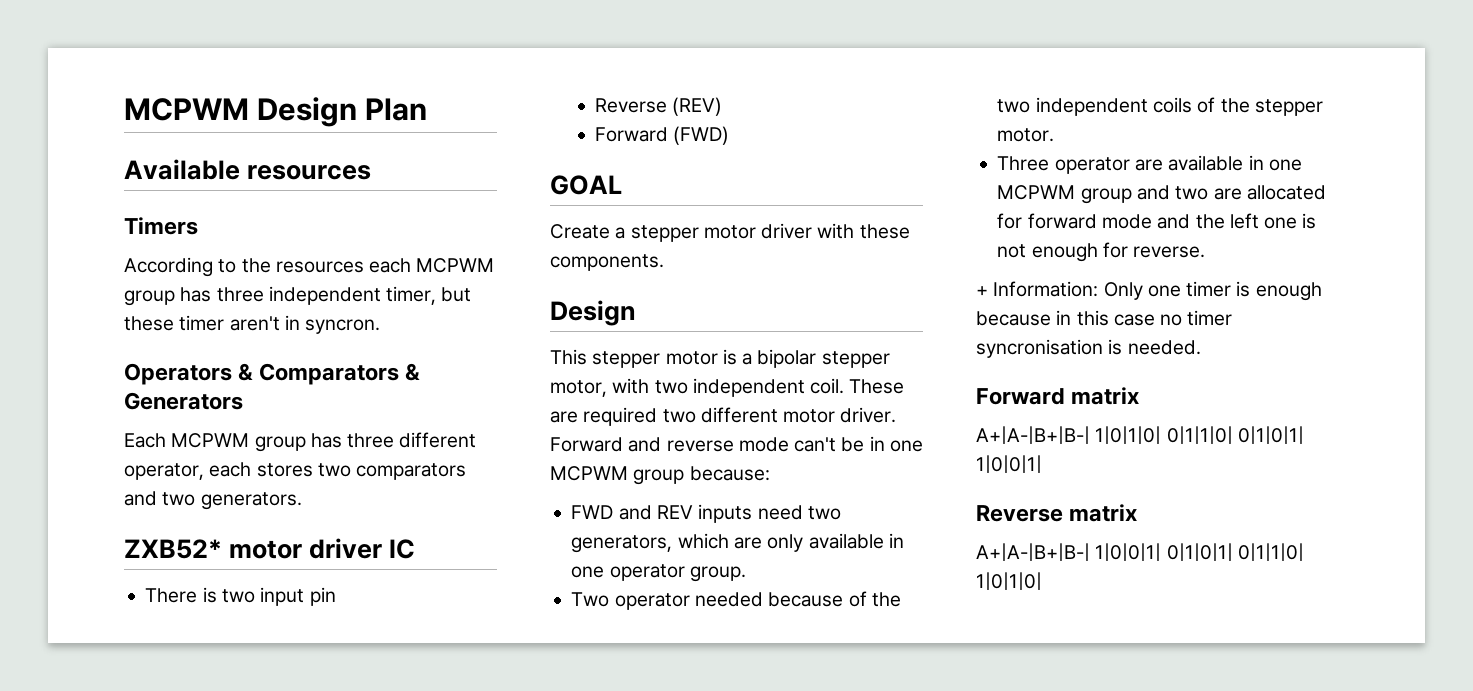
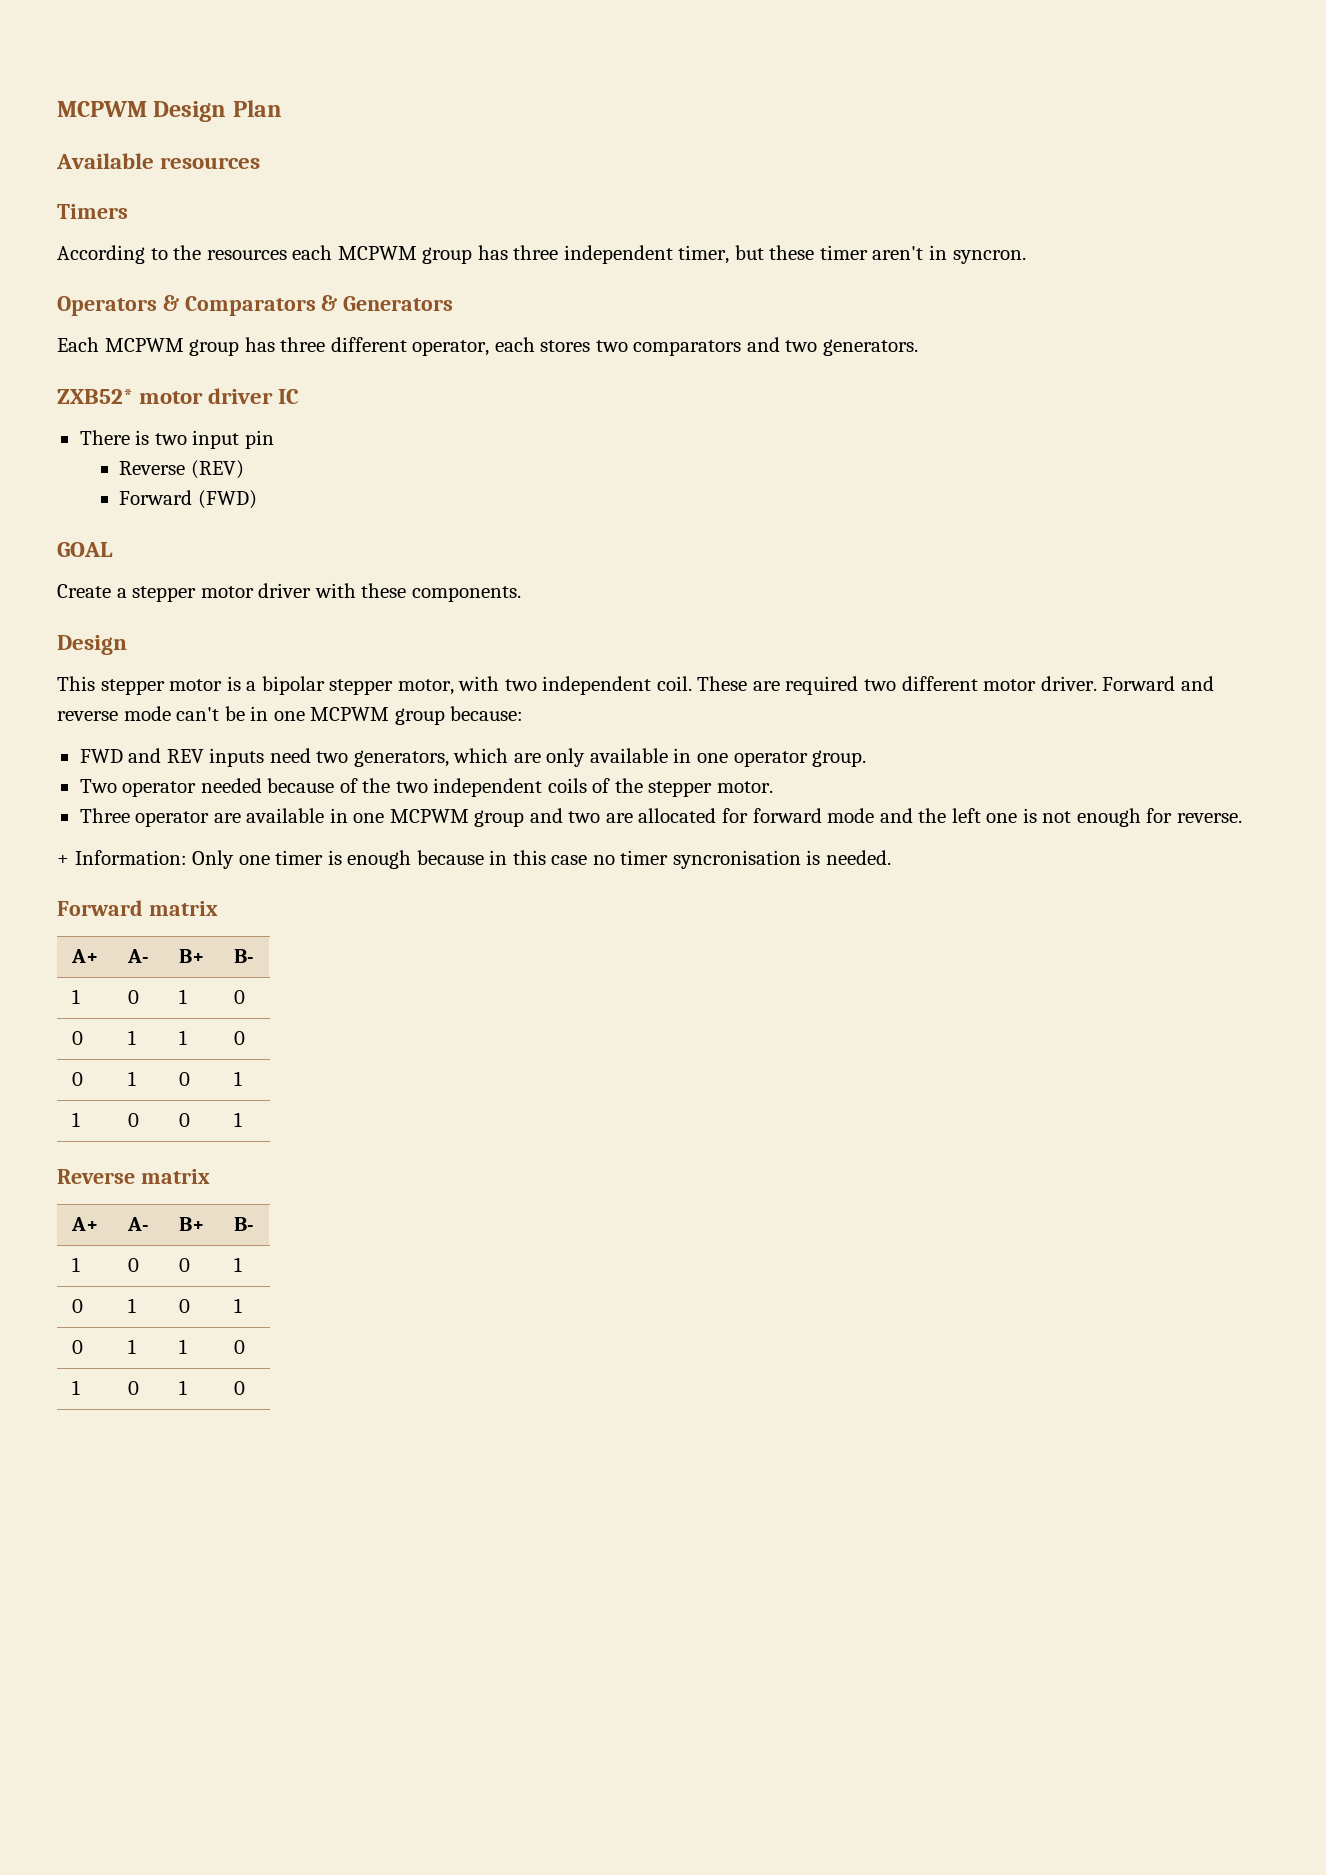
[976,426,1304,444] [976,455,1042,473] [976,504,1138,522] [976,543,1304,561] [976,572,1042,590] // A+|A-|B+|B-| 1|0|1|0| 0|1|1|0| 0|1|0|1| 1|0|0|1| // Reverse matrix // A+|A-|B+|B-| 1|0|0|1| 0|1|0|1| 0|1|1|0| 1|0|1|0| -> [70,949,98,963] [126,949,149,963] [178,949,204,963] [233,949,254,963] [71,989,80,1004] [127,990,139,1004] [178,989,187,1004] [233,990,245,1004] [71,1031,83,1045] [127,1030,136,1045] [178,1030,187,1045] [233,1031,245,1045] [71,1072,83,1086] [127,1071,136,1086] [178,1072,190,1086] [233,1071,242,1086] [71,1112,80,1127] [127,1113,139,1127] [178,1113,190,1127] [233,1112,242,1127] [57,1169,210,1184] [70,1217,98,1231] [126,1217,149,1231] [178,1217,204,1231] [233,1217,254,1231] [71,1257,80,1272] [127,1258,139,1272] [178,1258,190,1272] [233,1257,242,1272] [71,1299,83,1313] [127,1298,136,1313] [178,1299,190,1313] [233,1298,242,1313] [71,1340,83,1354] [127,1339,136,1354] [178,1339,187,1354] [233,1340,245,1354] [71,1380,80,1395] [127,1381,139,1395] [178,1380,187,1395] [233,1381,245,1395] // A+ | A- | B+ | B- // 1 | 0 | 1 | 0 // 0 | 1 | 1 | 0 // 0 | 1 | 0 | 1 // 1 | 0 | 0 | 1 // Reverse matrix // A+ | A- | B+ | B- // 1 | 0 | 0 | 1 // 0 | 1 | 0 | 1 // 0 | 1 | 1 | 0 // 1 | 0 | 1 | 0

